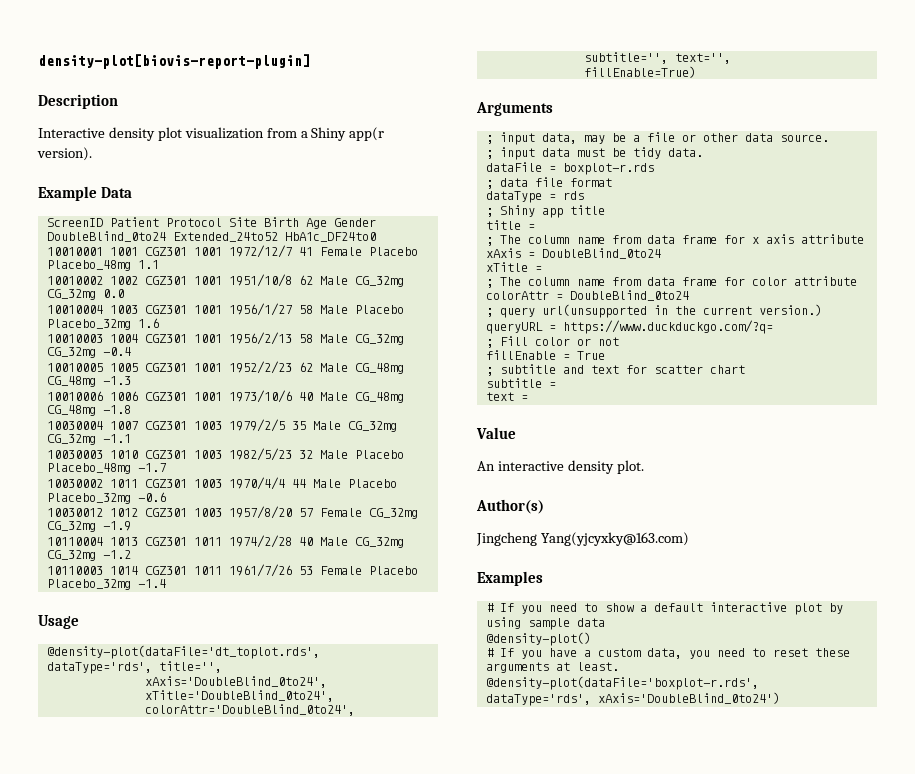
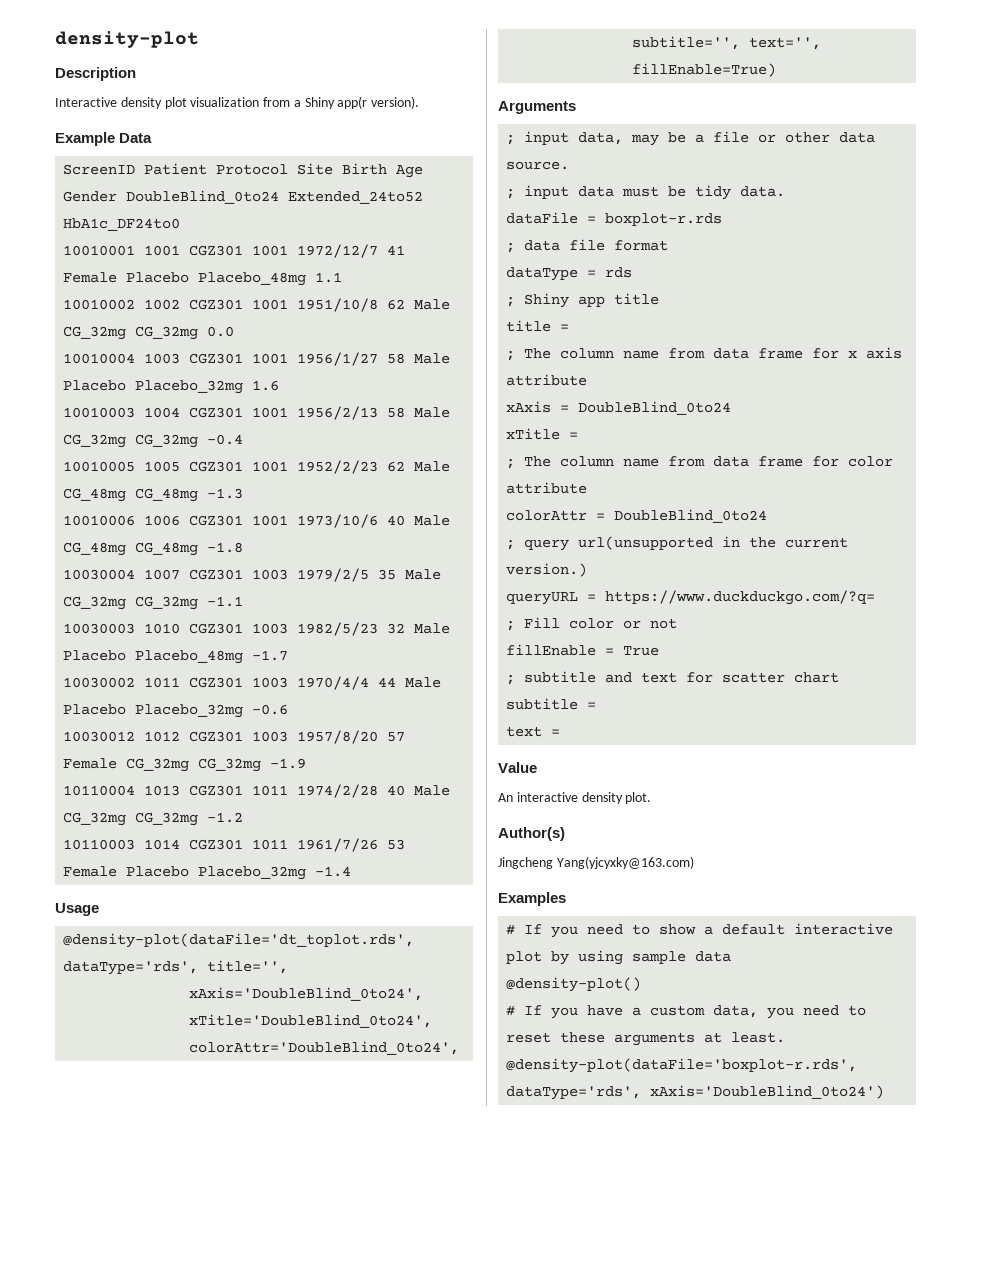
[38,54,310,69] density-plot[biovis-report-plugin] -> [55,31,199,48] density-plot

